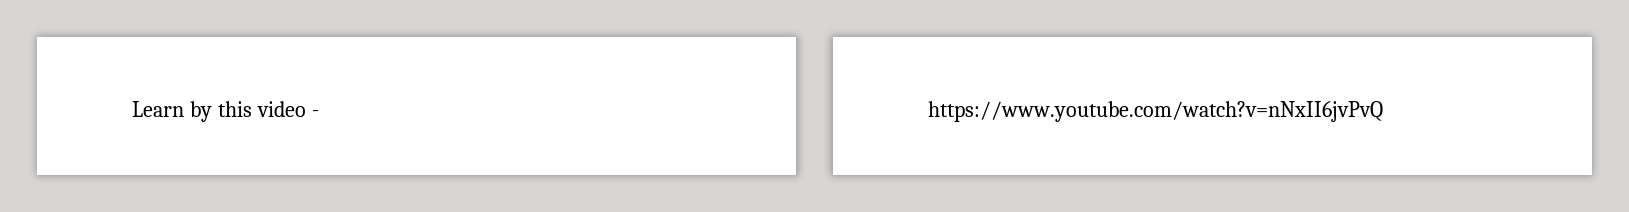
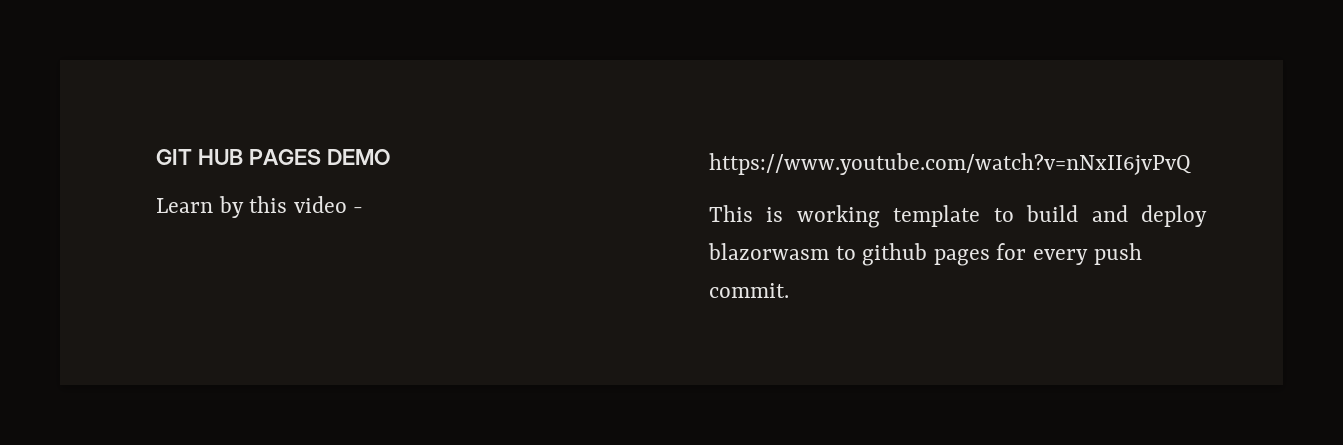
(132, 109) none -> [156,149,390,165] GIT HUB PAGES DEMO //
(1383, 111) none -> [709,205,1207,228] [708,243,1142,266] [709,283,789,298] // This is working template to build and deploy blazorwasm to github pages for every push commit.

